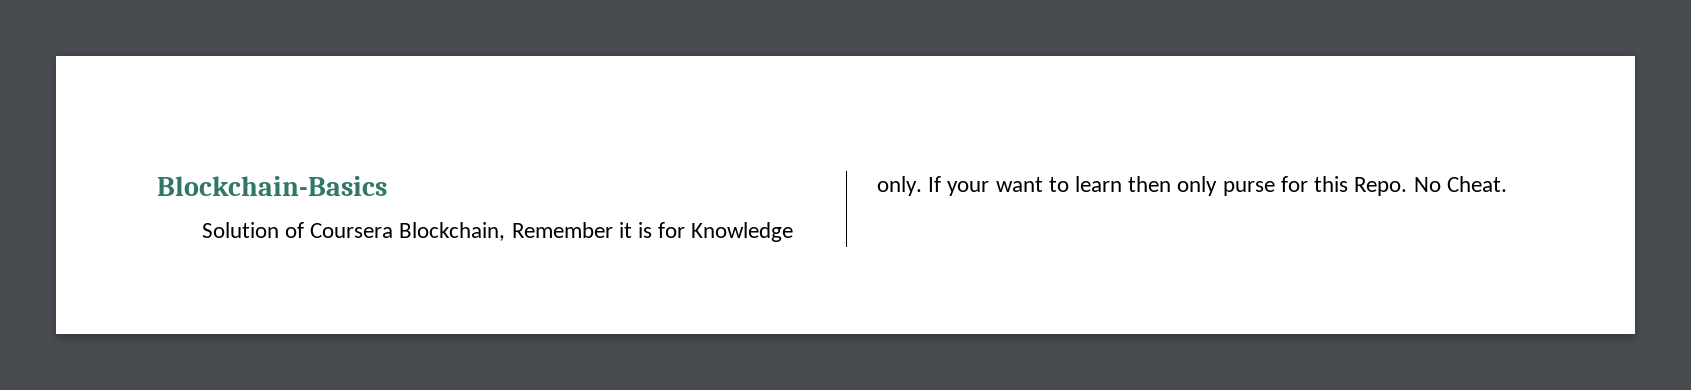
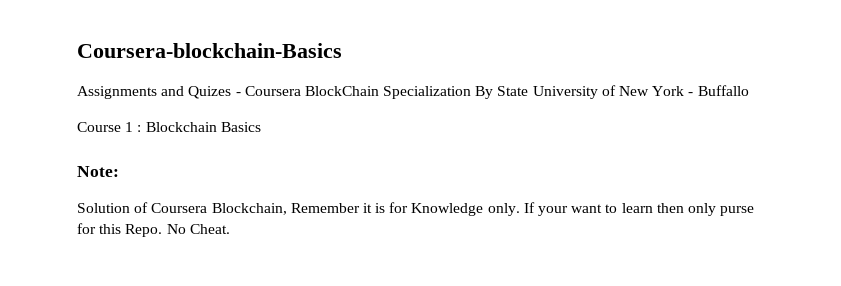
[157,176,387,196] Blockchain-Basics -> [77,43,342,58] [77,85,749,99] [77,122,261,132] [77,166,119,177] Coursera-blockchain-Basics // Assignments and Quizes - Coursera BlockChain Specialization By State University of New York - Buffallo // Course 1 : Blockchain Basics // Note:

